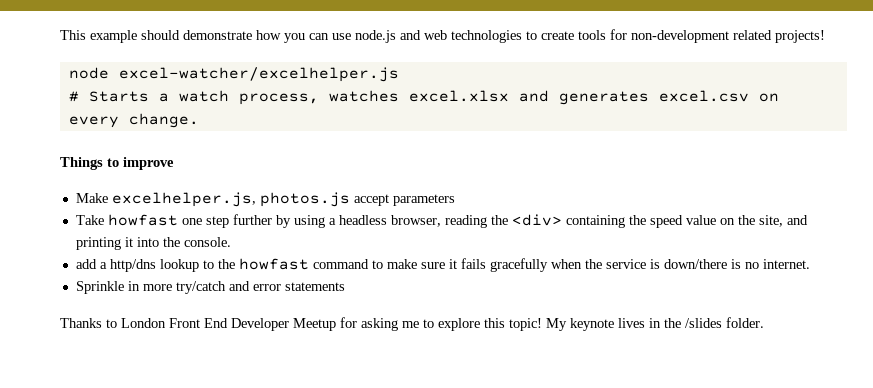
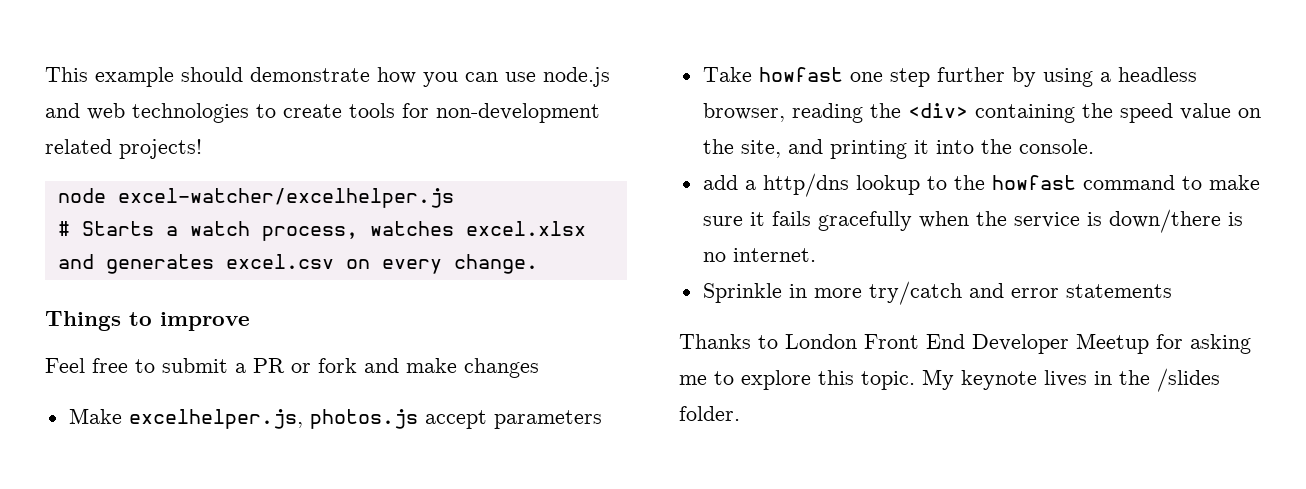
(174, 163) none -> [45,358,539,378] // Feel free to submit a PR or fork and make changes
[509,318,542,331] topic! -> [861,371,915,390] topic.

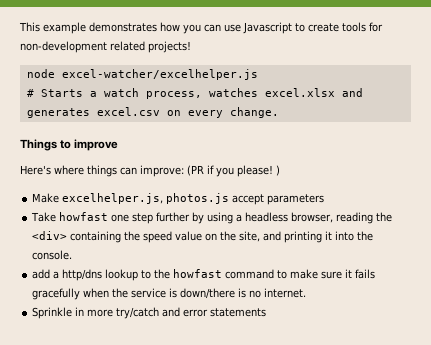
[181,67,370,82] should demonstrate -> [89,22,157,32] demonstrates
[543,67,610,87] [45,103,249,123] node.js and web technologies -> [243,22,292,34] Javascript
[45,358,539,378] Feel free to submit a PR or fork and make changes -> [20,165,280,177] Here's where things can improve: (PR if you please! )
[679,333,1251,354] [679,368,1220,392] [679,406,740,421] // Thanks to London Front End Developer Meetup for asking me to explore this topic. My keynote lives in the /slides folder. -> (267, 312) none

